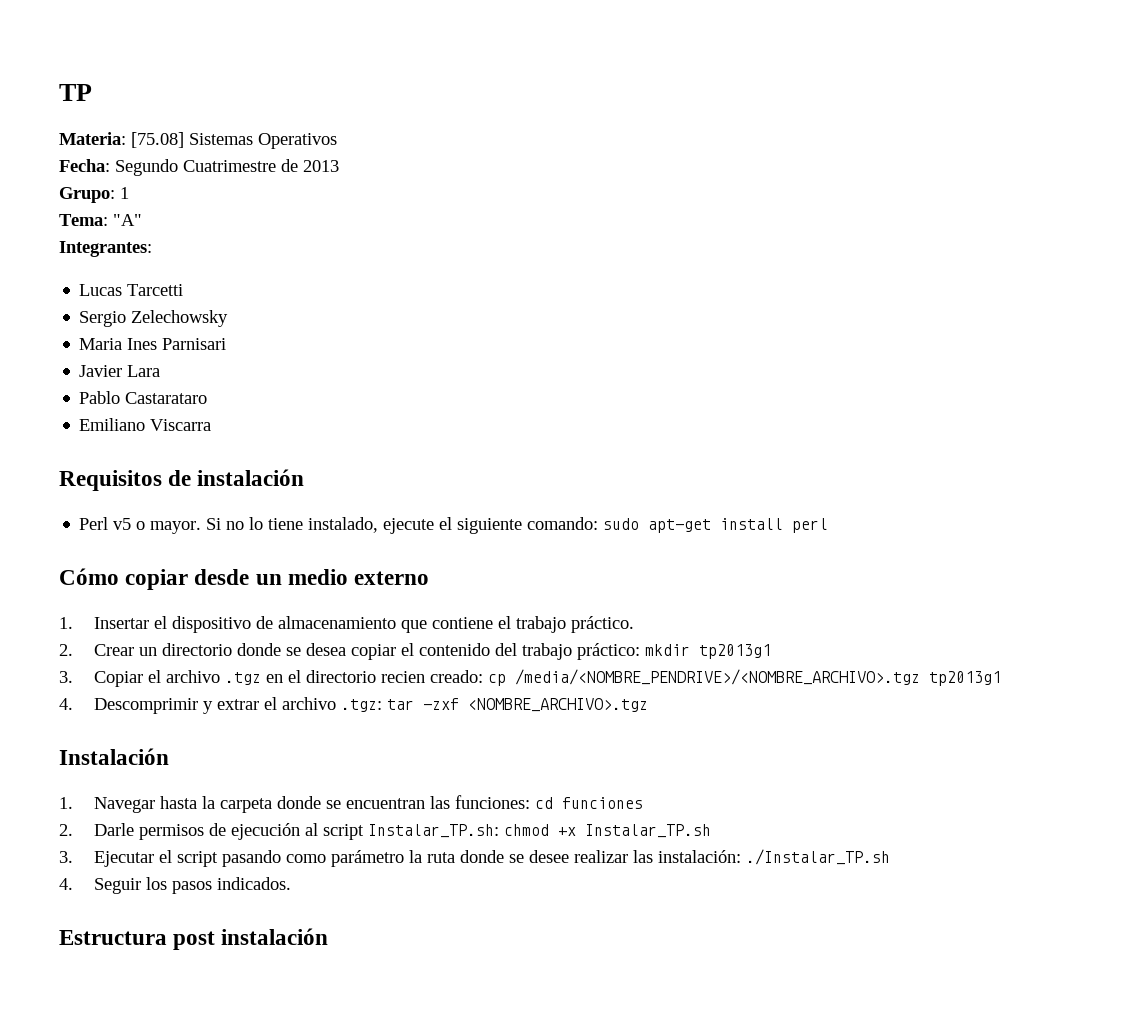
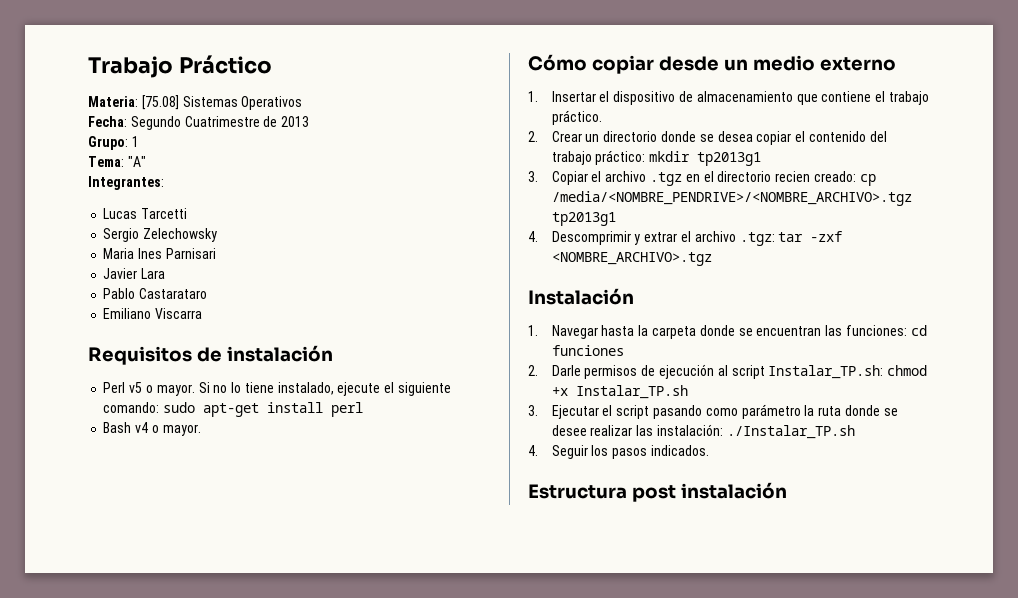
[59,84,92,101] TP -> [88,55,272,78] Trabajo Práctico
(829, 525) none -> [103,422,201,436] // Bash v4 o mayor.

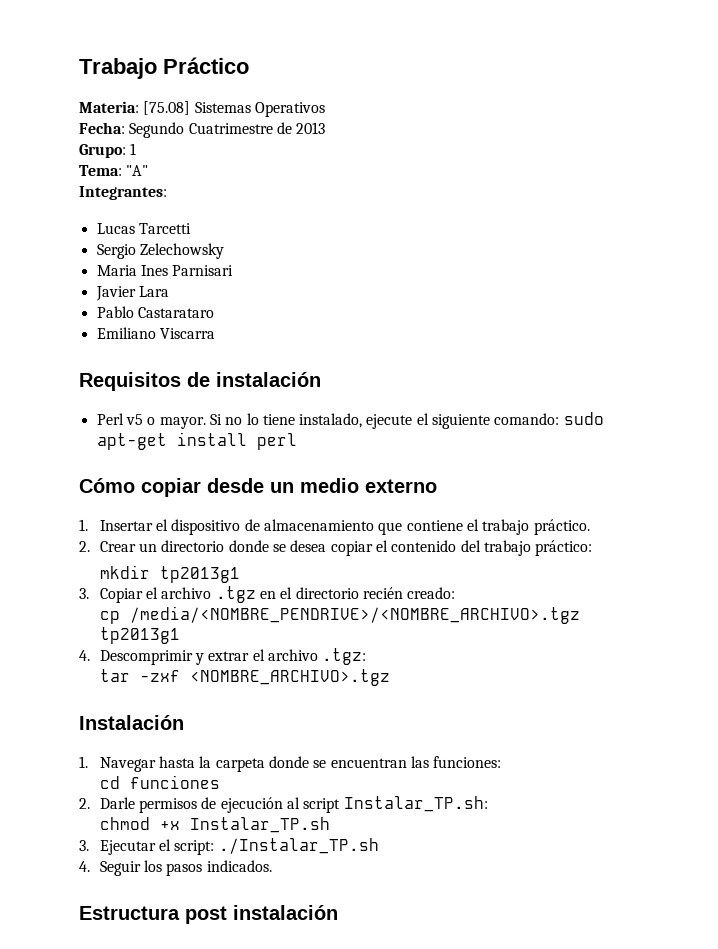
[103,422,201,436] // Bash v4 o mayor. -> (297, 441) none
(646, 157) none -> (593, 548) //
[775,171,811,182] recien -> [363,587,404,599] recién
(856, 176) none -> (456, 593) //
(775, 239) none -> (367, 656) //
(907, 330) none -> (502, 762) //
(884, 372) none -> (488, 804) //
[616,404,898,419] [551,424,724,436] script pasando como parámetro la ruta donde se desee realizar las instalación: -> [174,840,215,855] script:

